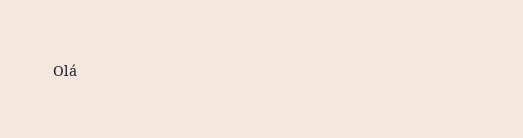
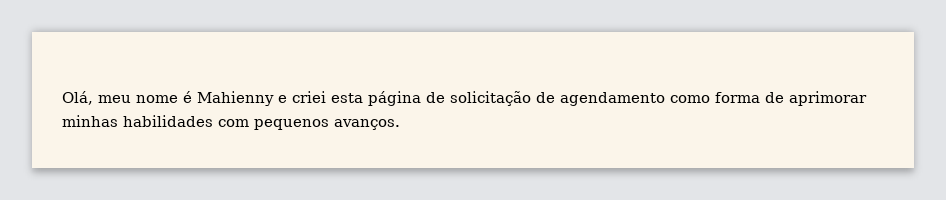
[53,64,77,76] Olá -> [62,91,867,106] [62,115,400,130] Olá, meu nome é Mahienny e criei esta página de solicitação de agendamento como forma de aprimorar minhas habilidades com pequenos avanços.

